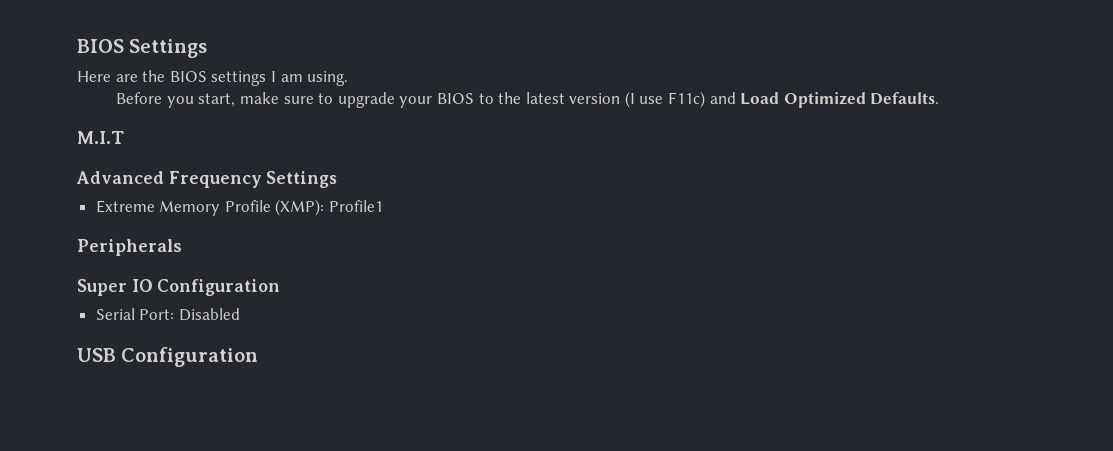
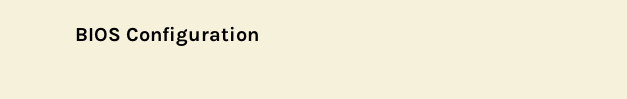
[77,39,208,58] [77,70,349,86] [116,91,940,108] [77,131,124,144] [76,171,338,188] [95,199,384,216] [77,239,182,256] [77,279,281,296] [95,308,240,321] [77,348,116,362] BIOS Settings // Here are the BIOS settings I am using. // Before you start, make sure to upgrade your BIOS to the latest version (I use F11c) and Load Optimized Defaults. // M.I.T // Advanced Frequency Settings // Extreme Memory Profile (XMP): Profile1 // Peripherals // Super IO Configuration // Serial Port: Disabled // USB -> [75,27,121,42] BIOS

